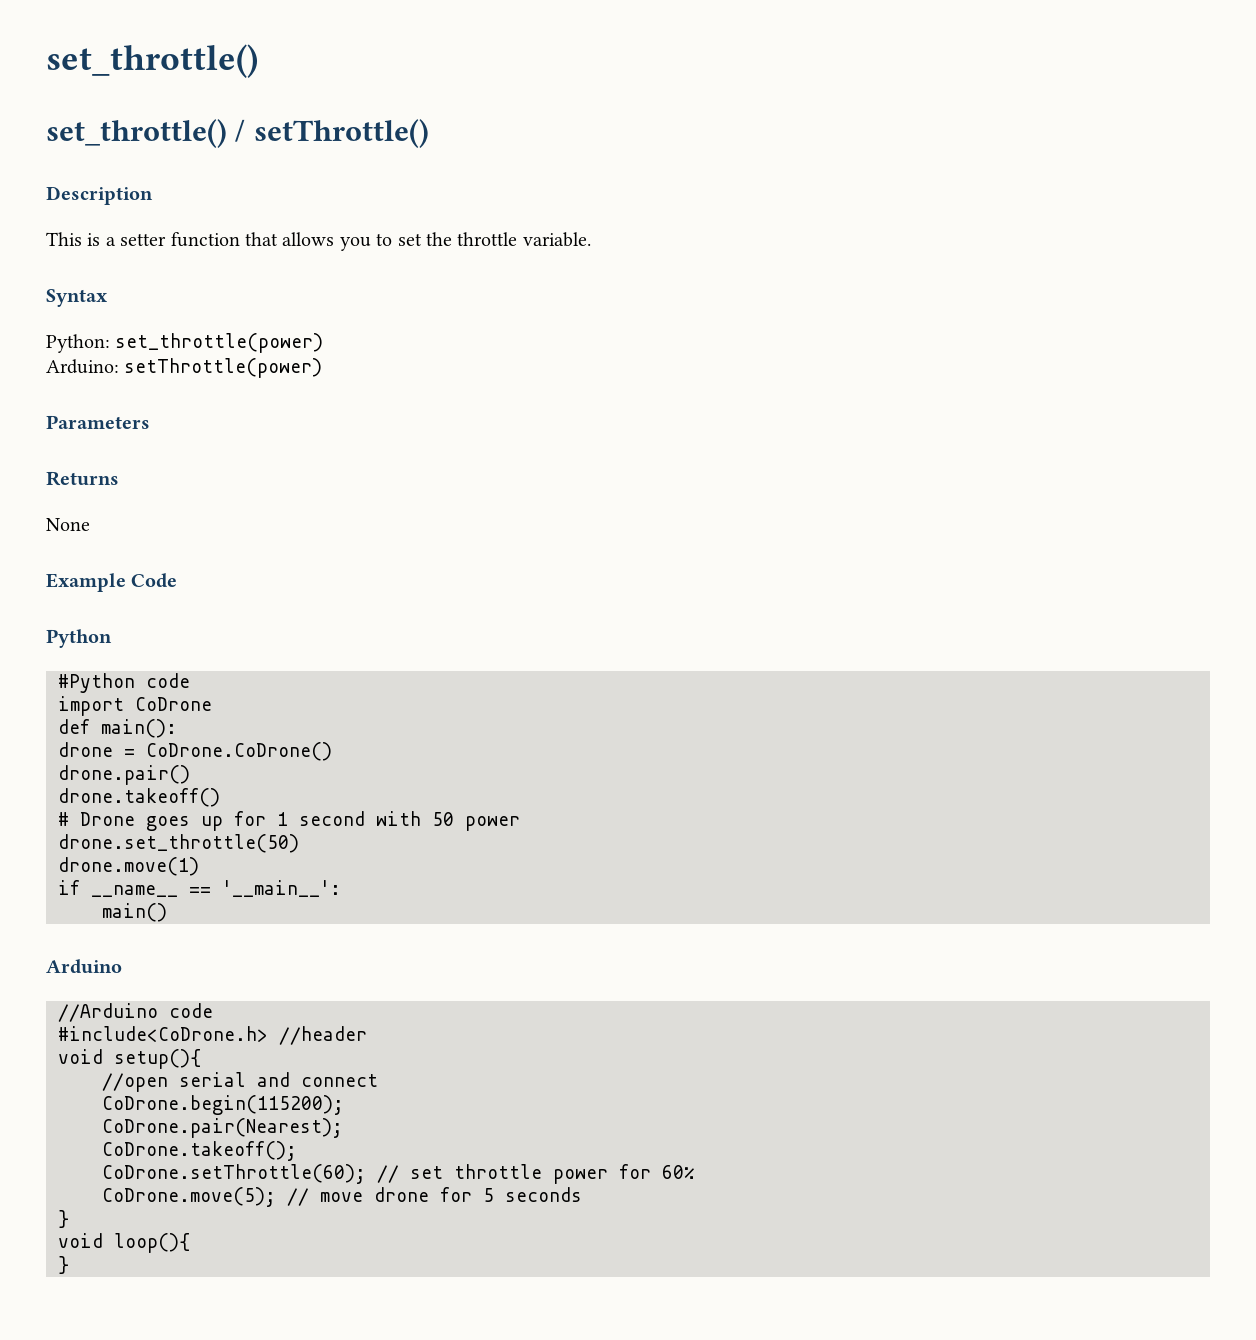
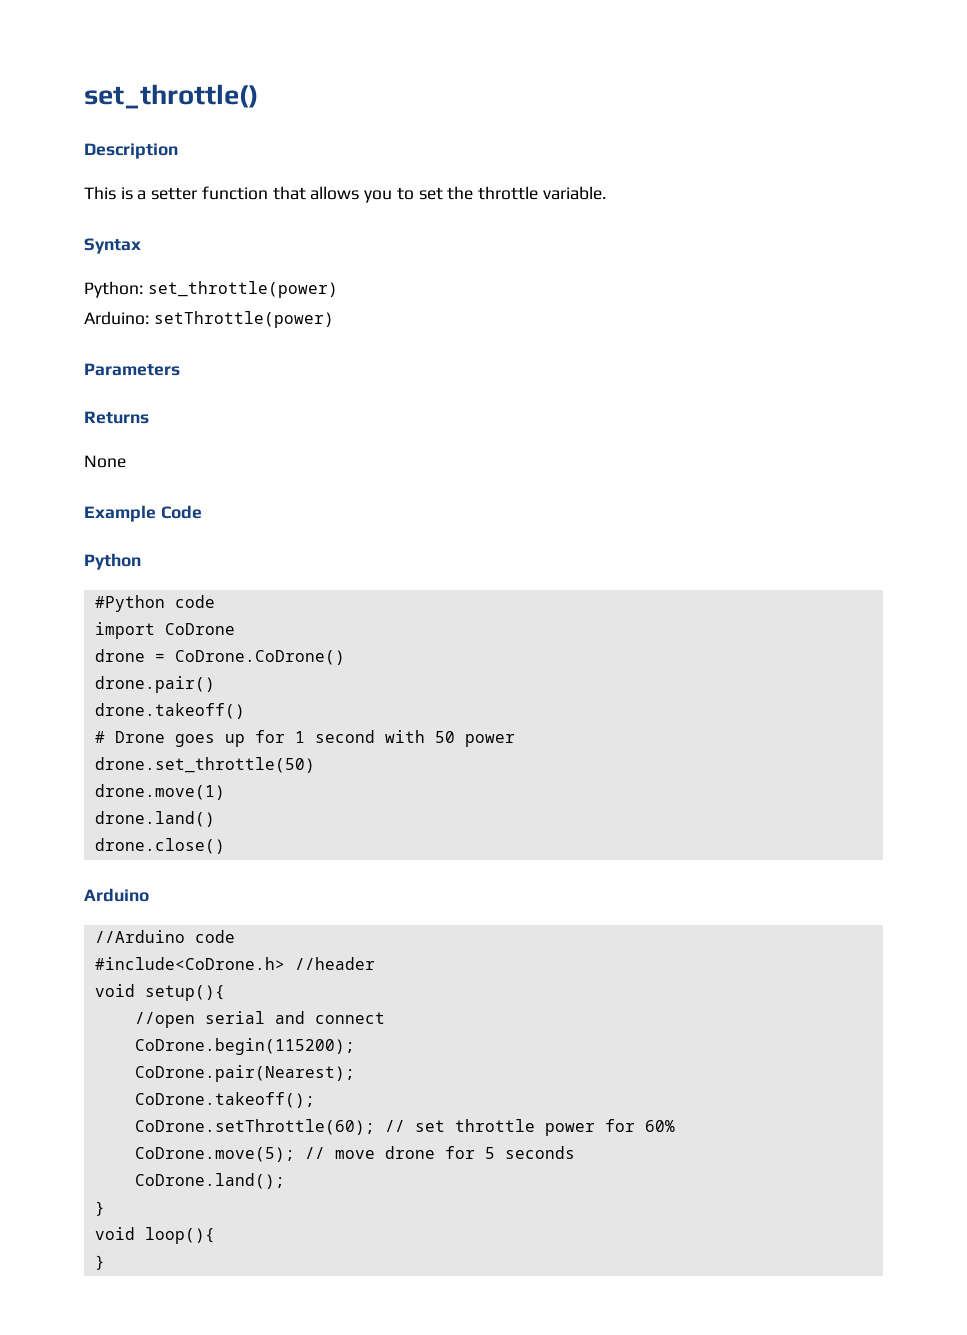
[46,44,258,78] [46,119,429,148] set_throttle() // set_throttle() / setThrottle() -> [84,84,259,109] set_throttle()
[58,719,177,738] // def main(): -> (235, 629) none
[58,880,341,897] [102,903,167,922] if __name__ == '__main__': // main() -> [94,811,215,827] [94,838,225,854] drone.land() // drone.close()
(582, 1194) none -> [134,1173,285,1189] // CoDrone.land();

